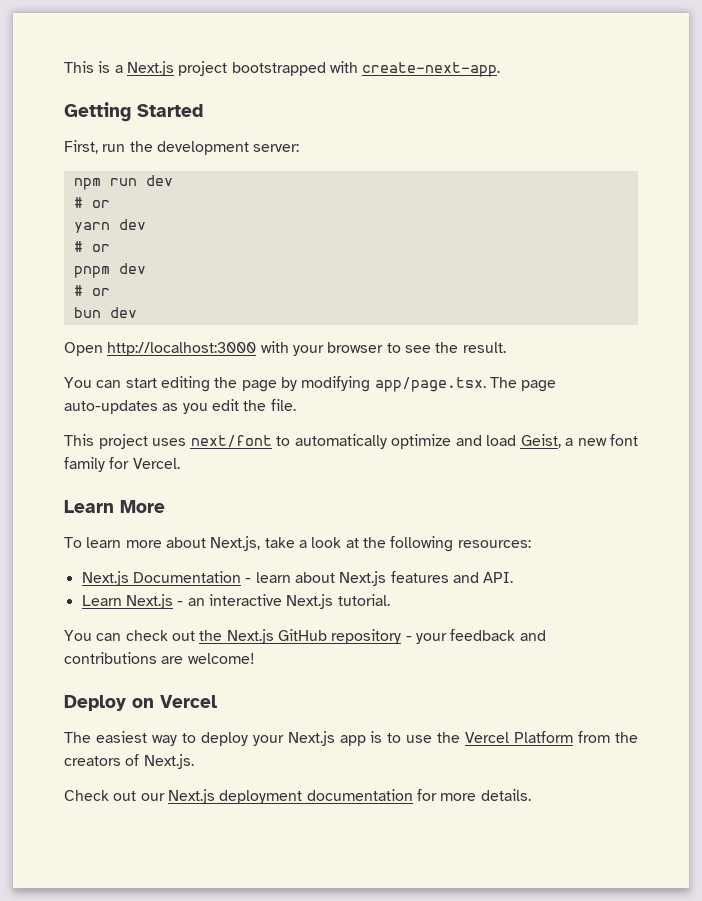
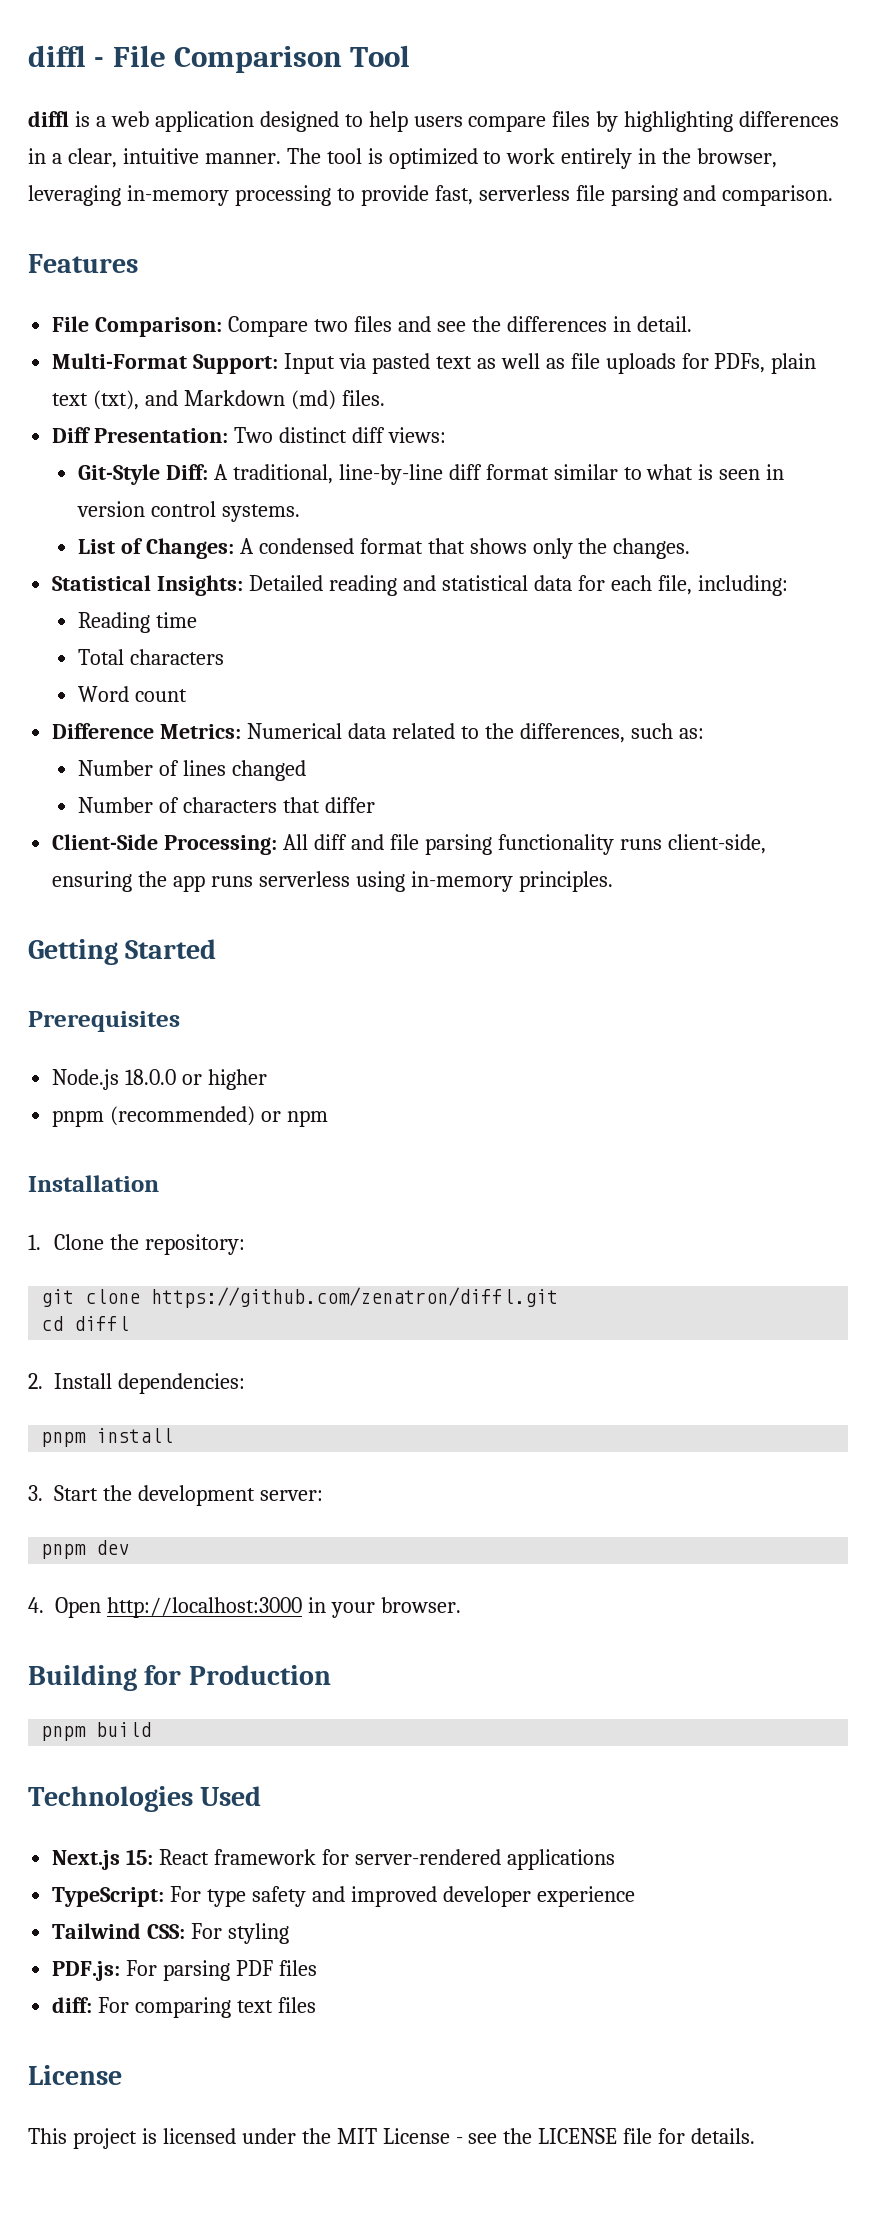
[64,61,501,77] [64,102,203,122] [64,140,300,155] [73,175,173,190] [73,197,110,208] [73,219,146,233] [73,241,110,252] [73,263,146,278] [73,285,110,296] [73,307,137,318] [64,341,506,356] [64,376,557,392] [64,399,296,414] [64,434,638,449] [64,457,180,472] [64,500,165,513] [64,536,531,552] [81,571,514,586] [81,594,390,609] [64,629,546,644] [64,652,255,664] [64,695,217,711] [64,731,638,746] [64,754,194,769] [64,789,477,804] This is a Next.js project bootstrapped with create-next-app. // Getting Started // First, run the development server: // npm run dev // # or // yarn dev // # or // pnpm dev // # or // bun dev // Open http://localhost:3000 with your browser to see the result. // You can start editing the page by modifying app/page.tsx. The page auto-updates as you edit the file. // This project uses next/font to automatically optimize and load Geist, a new font family for Vercel. // Learn More // To learn more about Next.js, take a look at the following resources: // Next.js Documentation - learn about Next.js features and API. // Learn Next.js - an interactive Next.js tutorial. // You can check out the Next.js GitHub repository - your feedback and contributions are welcome! // Deploy on Vercel // The easiest way to deploy your Next.js app is to use the Vercel Platform from the creators of Next.js. // Check out our Next.js deployment documentation for more -> [28,45,411,73] [28,111,840,132] [28,148,778,169] [28,185,834,206] [28,254,138,273] [52,316,692,337] [52,353,817,374] [52,390,385,410] [52,427,446,443] [78,464,785,485] [77,501,300,522] [78,538,691,559] [52,575,788,596] [78,612,197,633] [78,649,224,665] [78,686,187,702] [52,723,704,743] [78,760,306,781] [78,797,375,813] [52,834,766,855] [52,871,613,892] [28,939,217,965] [28,1011,180,1032] [52,1069,268,1090] [52,1106,329,1127] [28,1175,159,1192] [28,1234,245,1255] [41,1287,559,1308] [41,1316,130,1331] [28,1373,245,1394] [41,1428,174,1447] [28,1485,323,1506] [41,1540,130,1559] [28,1597,461,1618] [28,1665,331,1691] [41,1722,152,1741] [28,1786,262,1812] [52,1849,615,1870] [52,1886,635,1907] [52,1923,290,1944] [52,1960,317,1981] [52,1997,316,2018] [28,2065,122,2085] [28,2128,686,2149] diffl - File Comparison Tool // diffl is a web application designed to help users compare files by highlighting differences in a clear, intuitive manner. The tool is optimized to work entirely in the browser, leveraging in-memory processing to provide fast, serverless file parsing and comparison. // Features // File Comparison: Compare two files and see the differences in detail. // Multi-Format Support: Input via pasted text as well as file uploads for PDFs, plain text (txt), and Markdown (md) files. // Diff Presentation: Two distinct diff views: // Git-Style Diff: A traditional, line-by-line diff format similar to what is seen in version control systems. // List of Changes: A condensed format that shows only the changes. // Statistical Insights: Detailed reading and statistical data for each file, including: // Reading time // Total characters // Word count // Difference Metrics: Numerical data related to the differences, such as: // Number of lines changed // Number of characters that differ // Client-Side Processing: All diff and file parsing functionality runs client-side, ensuring the app runs serverless using in-memory principles. // Getting Started // Prerequisites // Node.js 18.0.0 or higher // pnpm (recommended) or npm // Installation // 1. Clone the repository: // git clone https://github.com/zenatron/diffl.git // cd diffl // 2. Install dependencies: // pnpm install // 3. Start the development server: // pnpm dev // 4. Open http://localhost:3000 in your browser. // Building for Production // pnpm build // Technologies Used // Next.js 15: React framework for server-rendered applications // TypeScript: For type safety and improved developer experience // Tailwind CSS: For styling // PDF.js: For parsing PDF files // diff: For comparing text files // License // This project is licensed under the MIT License - see the LICENSE file for

